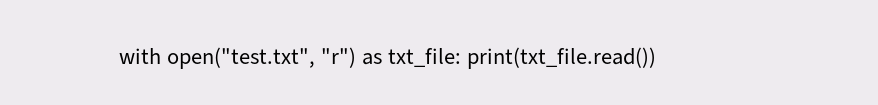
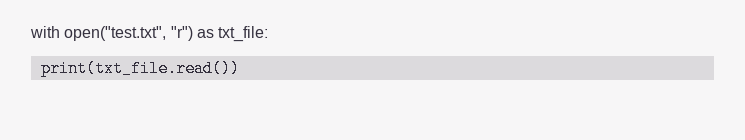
(462, 57) none -> (269, 34) //

